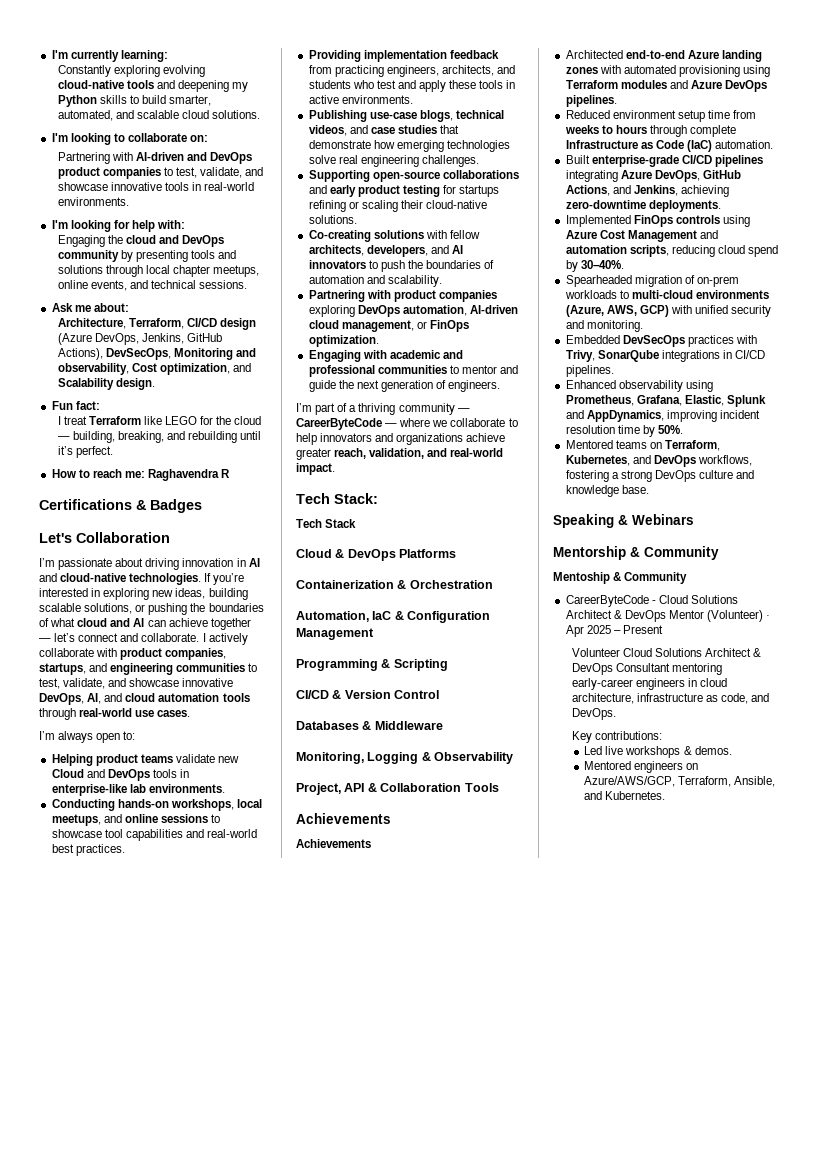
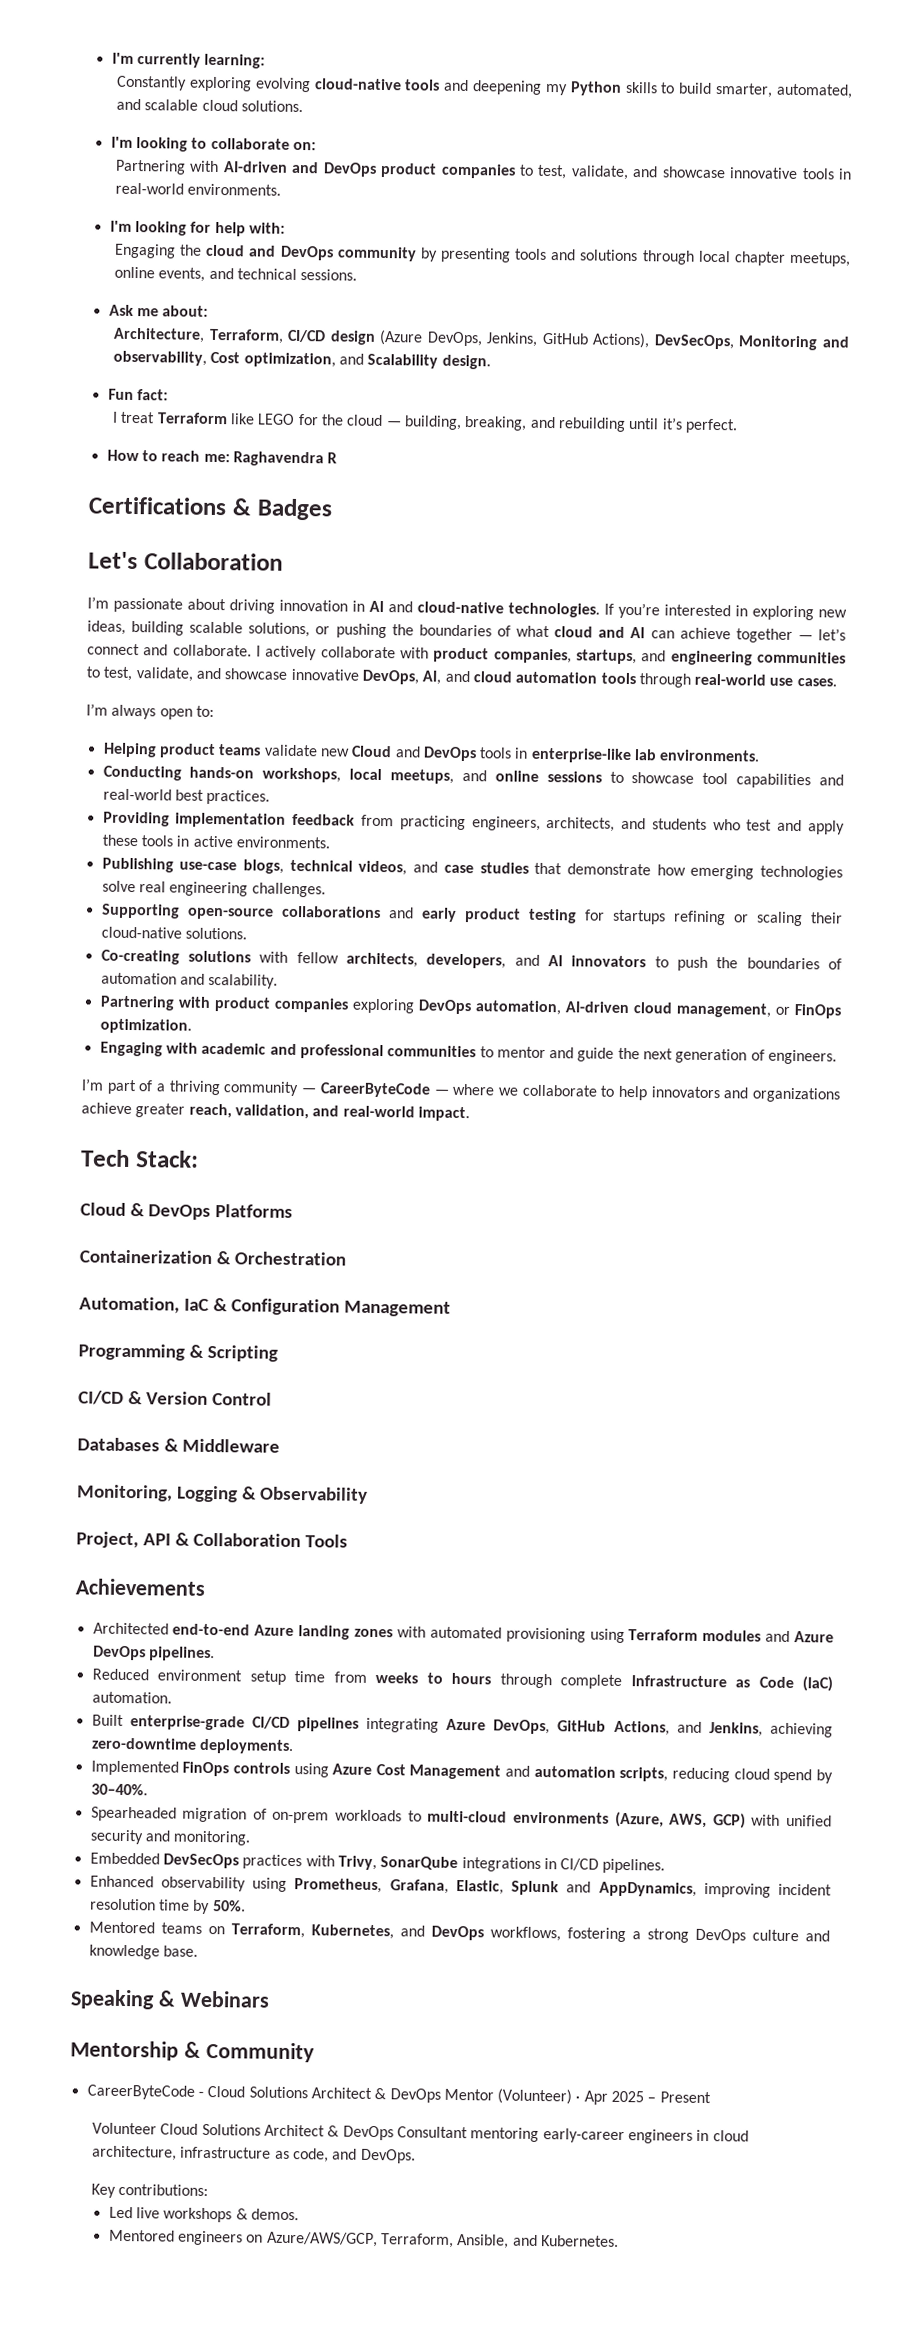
[296,519,357,528] // Tech Stack -> (199, 1159) none
[296,839,371,848] // Achievements -> (206, 1587) none
[553,572,688,584] // Mentoship & Community -> (315, 2052) none

